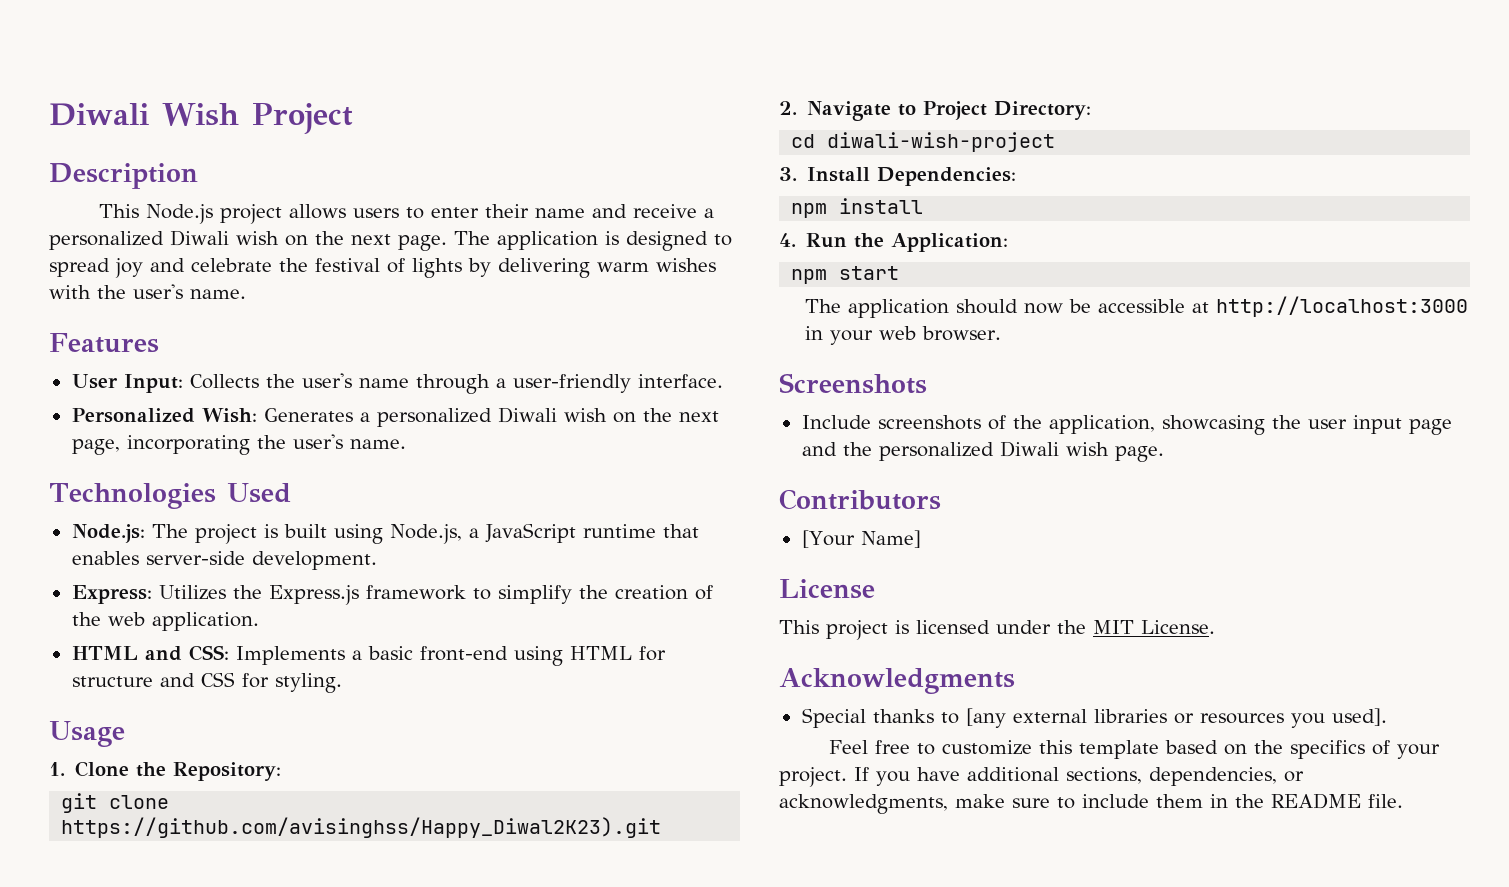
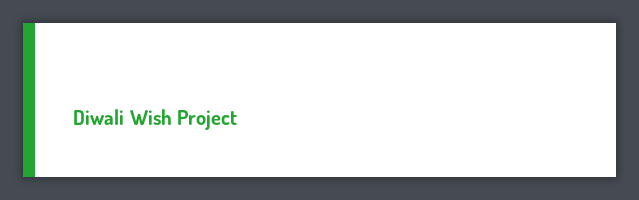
[49,163,198,189] [99,204,715,224] [49,230,732,251] [49,258,716,278] [49,284,246,299] [49,333,159,353] [71,373,723,394] [71,407,719,427] [71,434,406,455] [49,483,291,509] [71,523,699,544] [71,551,377,570] [71,585,713,605] [71,612,259,631] [71,645,666,666] [71,672,342,693] [49,721,125,747] [49,761,282,781] [61,793,170,813] [61,817,662,838] [779,101,1092,121] [791,132,1056,152] [779,167,1017,186] [791,198,924,218] [779,233,1009,252] [791,266,900,284] [804,296,1468,318] [804,326,1001,345] [779,373,927,394] [801,415,1452,435] [801,441,1164,462] [779,489,941,510] [801,530,921,548] [779,579,875,599] [779,620,1215,640] [779,668,1015,694] [801,708,1387,728] [829,740,1441,759] [779,767,1304,787] [779,793,1403,814] // Description // This Node.js project allows users to enter their name and receive a personalized Diwali wish on the next page. The application is designed to spread joy and celebrate the festival of lights by delivering warm wishes with the user's name. // Features // User Input: Collects the user's name through a user-friendly interface. // Personalized Wish: Generates a personalized Diwali wish on the next page, incorporating the user's name. // Technologies Used // Node.js: The project is built using Node.js, a JavaScript runtime that enables server-side development. // Express: Utilizes the Express.js framework to simplify the creation of the web application. // HTML and CSS: Implements a basic front-end using HTML for structure and CSS for styling. // Usage // 1. Clone the Repository: // git clone https://github.com/avisinghss/Happy_Diwal2K23).git // 2. Navigate to Project Directory: // cd diwali-wish-project // 3. Install Dependencies: // npm install // 4. Run the Application: // npm start // The application should now be accessible at http://localhost:3000 in your web browser. // Screenshots // Include screenshots of the application, showcasing the user input page and the personalized Diwali wish page. // Contributors // [Your Name] // License // This project is licensed under the MIT License. // Acknowledgments // Special thanks to [any external libraries or resources you used]. // Feel free to customize this template based on the specifics of your project. If you have additional sections, dependencies, or acknowledgments, make sure to include them in the README file. -> (238, 120) none

